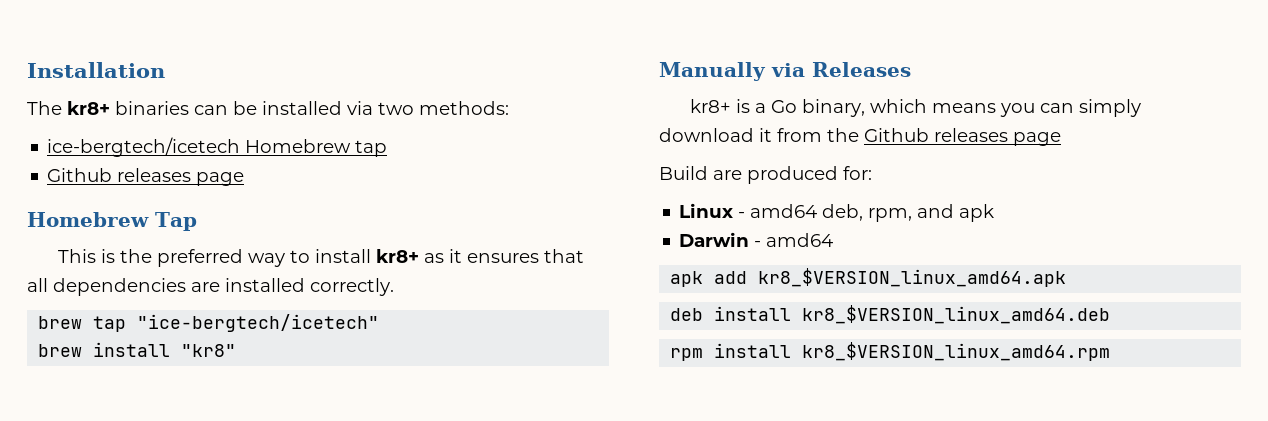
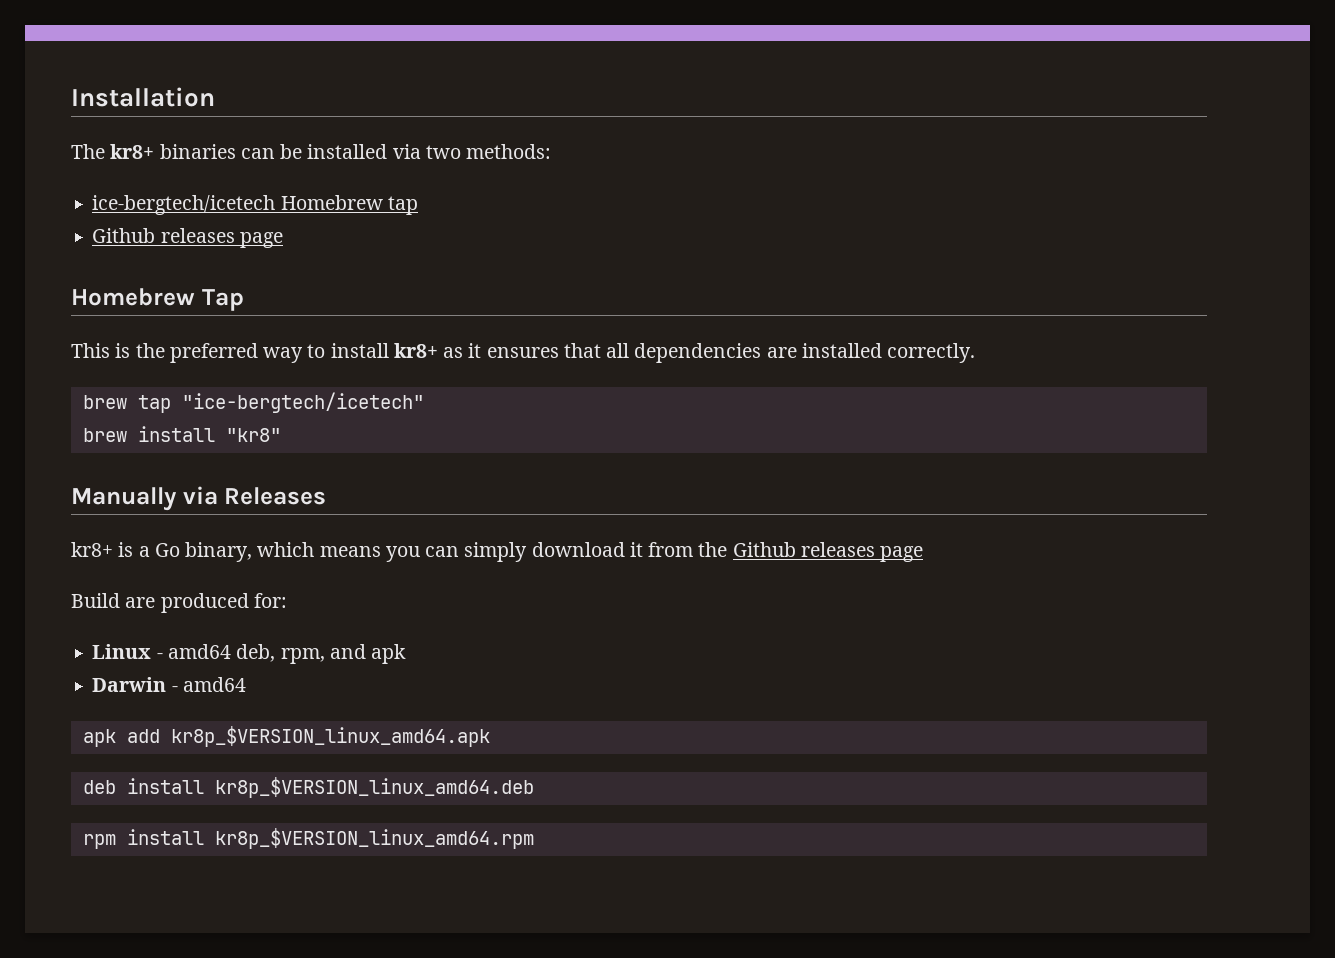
[758,268,1067,287] kr8_$VERSION_linux_amd64.apk -> [170,726,490,747] kr8p_$VERSION_linux_amd64.apk
[802,305,1111,324] kr8_$VERSION_linux_amd64.deb -> [214,777,534,798] kr8p_$VERSION_linux_amd64.deb
[802,342,1111,361] kr8_$VERSION_linux_amd64.rpm -> [214,828,534,849] kr8p_$VERSION_linux_amd64.rpm

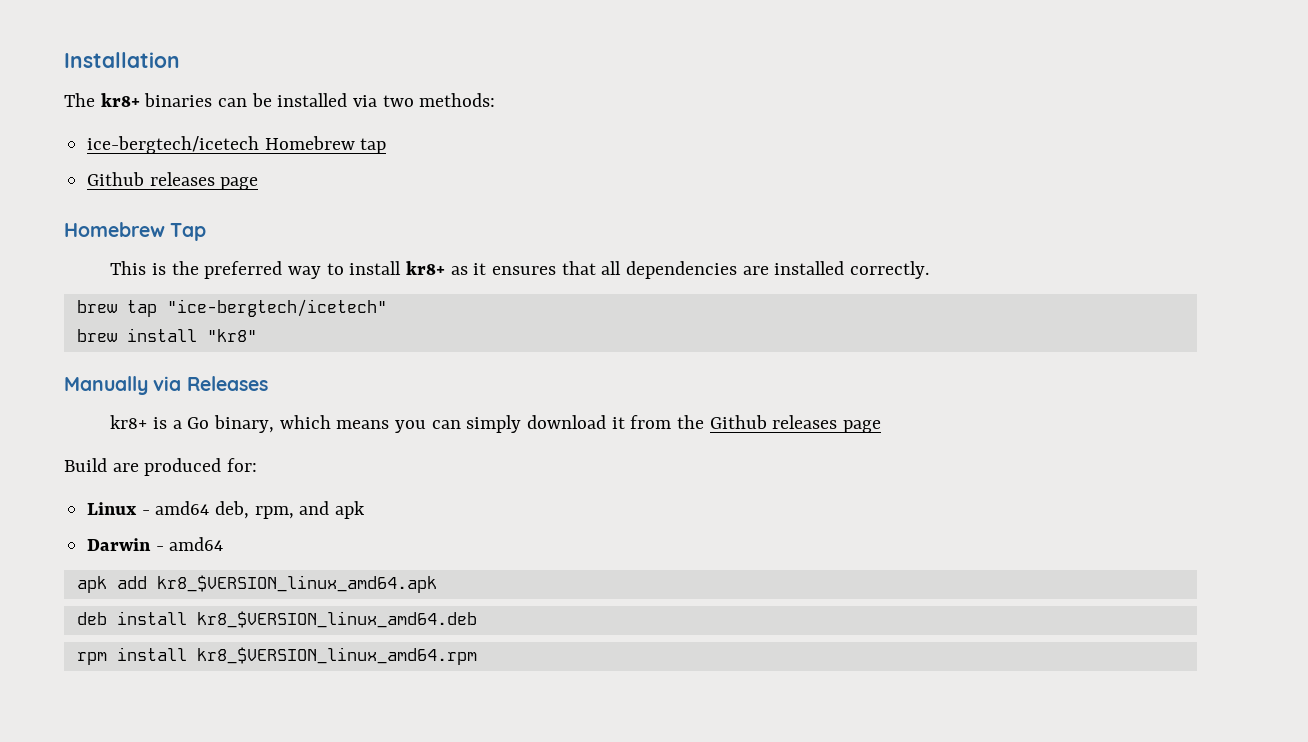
[170,726,490,747] kr8p_$VERSION_linux_amd64.apk -> [156,575,437,593] kr8_$VERSION_linux_amd64.apk
[214,777,534,798] kr8p_$VERSION_linux_amd64.deb -> [196,611,477,628] kr8_$VERSION_linux_amd64.deb
[214,828,534,849] kr8p_$VERSION_linux_amd64.rpm -> [196,647,477,665] kr8_$VERSION_linux_amd64.rpm

